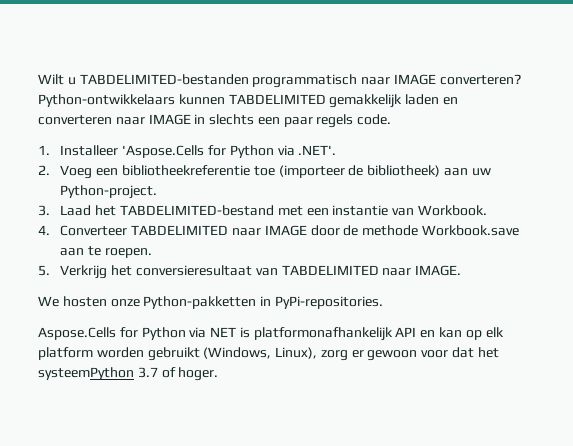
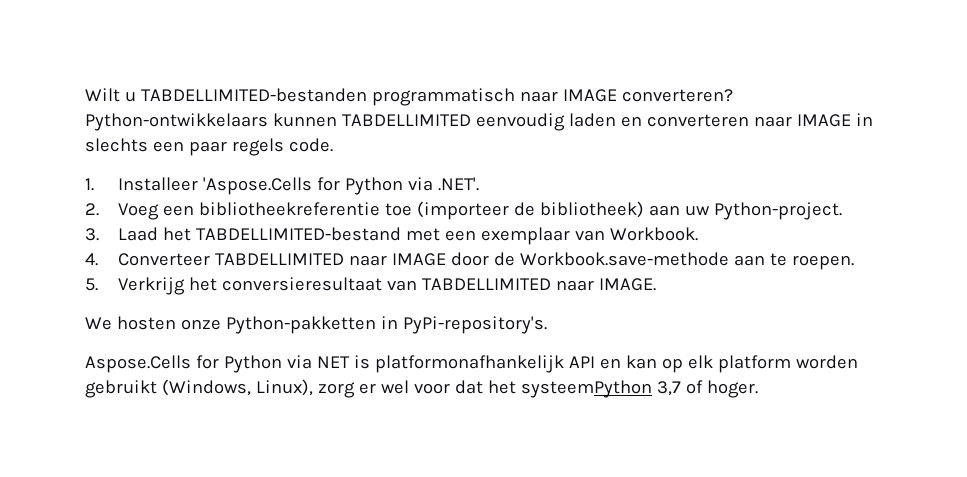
[79,74,249,85] TABDELIMITED-bestanden -> [140,88,367,102] TABDELLIMITED-bestanden
[228,94,403,108] TABDELIMITED gemakkelijk -> [341,113,565,131] TABDELLIMITED eenvoudig
[119,205,274,216] TABDELIMITED-bestand -> [196,227,402,241] TABDELLIMITED-bestand
[332,205,389,216] instantie -> [481,227,571,245] exemplaar
[131,225,229,235] TABDELIMITED -> [215,253,345,265] TABDELLIMITED
[362,225,519,236] methode Workbook.save -> [520,252,730,266] Workbook.save-methode
[281,265,379,275] TABDELIMITED -> [422,278,552,290] TABDELLIMITED
[274,296,383,309] PyPi-repositories. -> [402,316,547,334] PyPi-repository's.
[367,350,418,361] gewoon -> [380,380,409,394] wel
[137,367,158,378] 3.7 -> [656,381,681,396] 3,7

